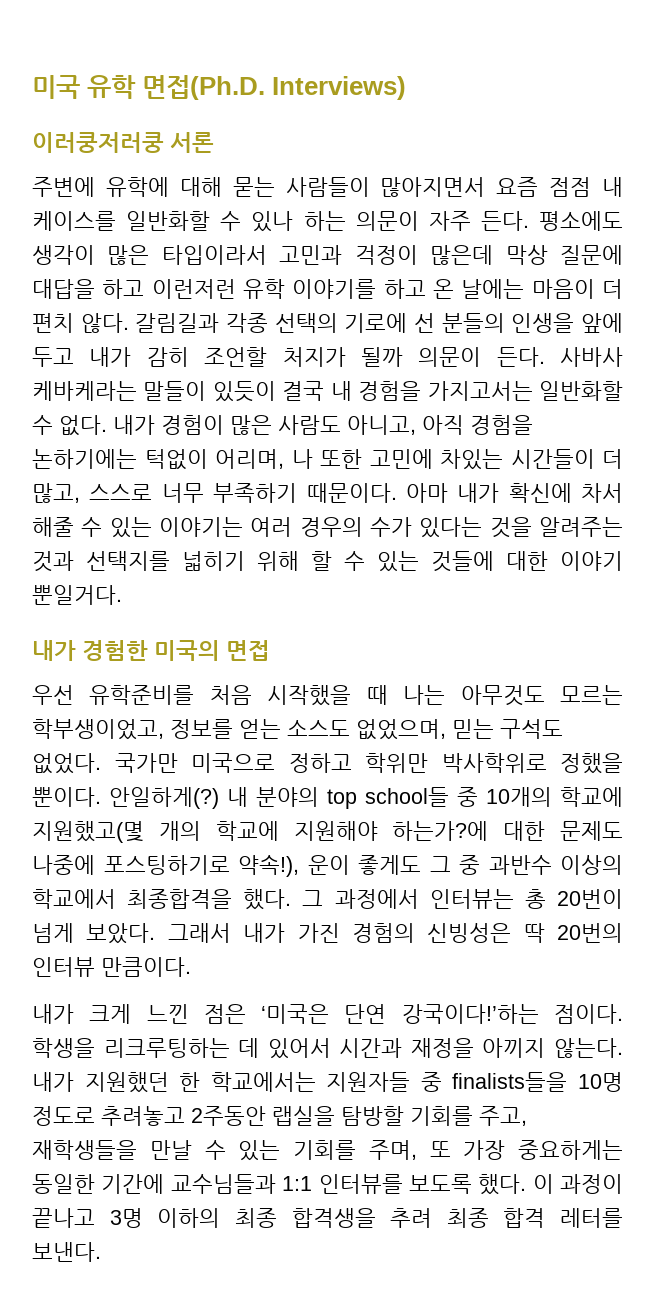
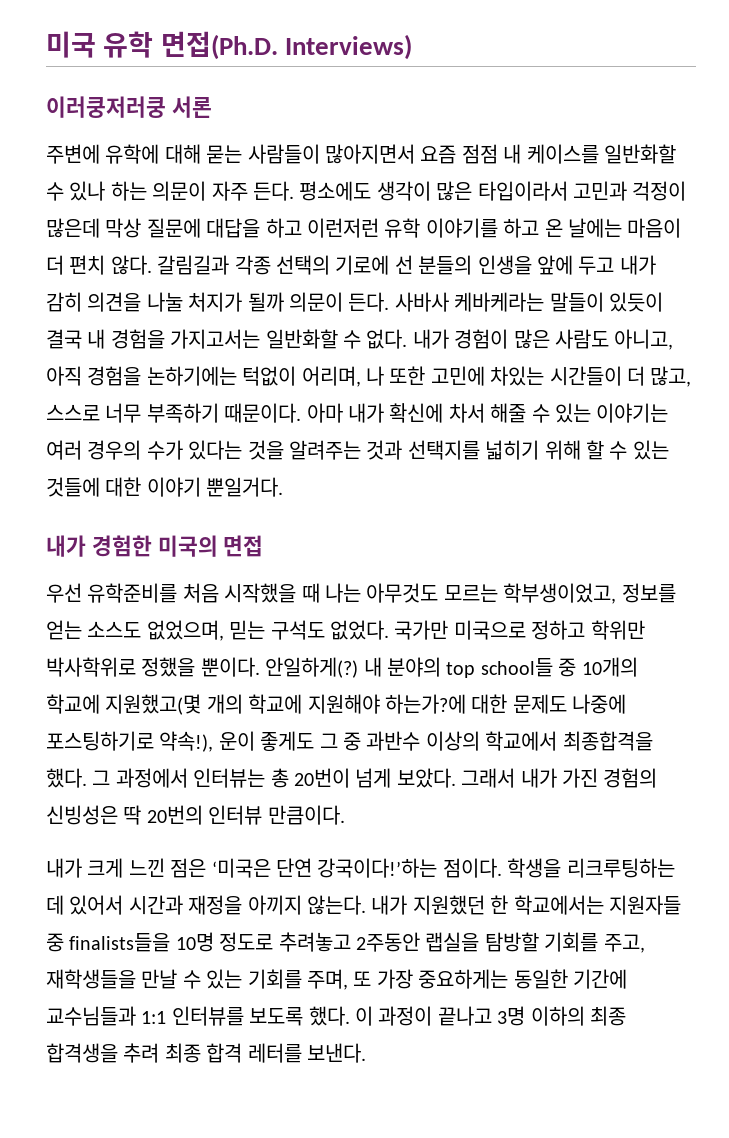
[204,347,268,367] 조언할 -> [87,292,183,312] 의견을 나눌

